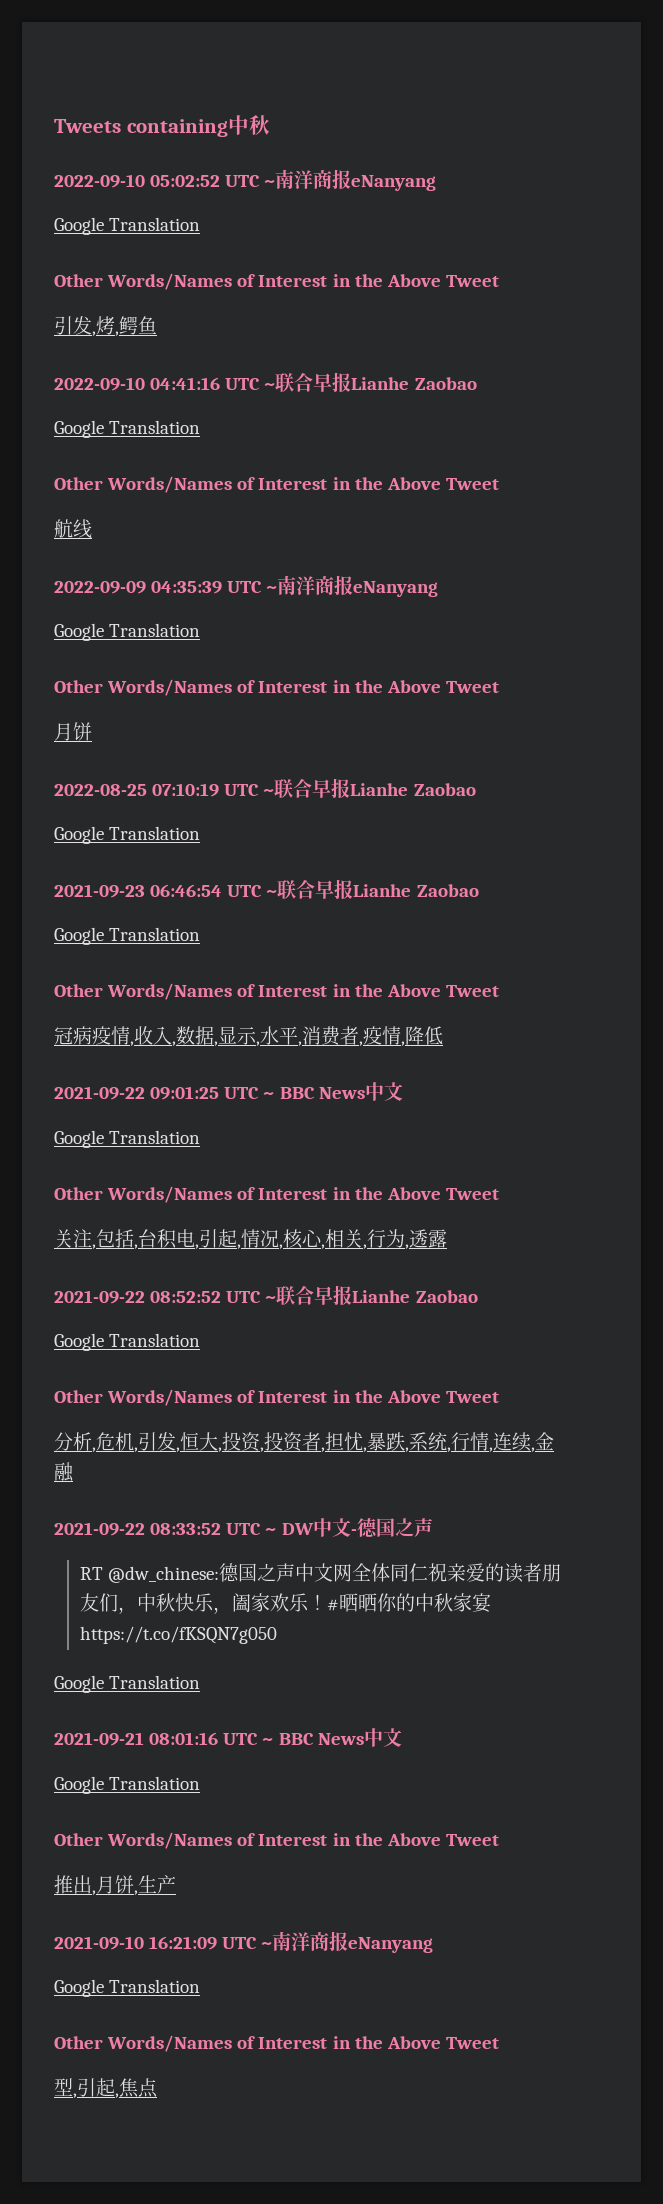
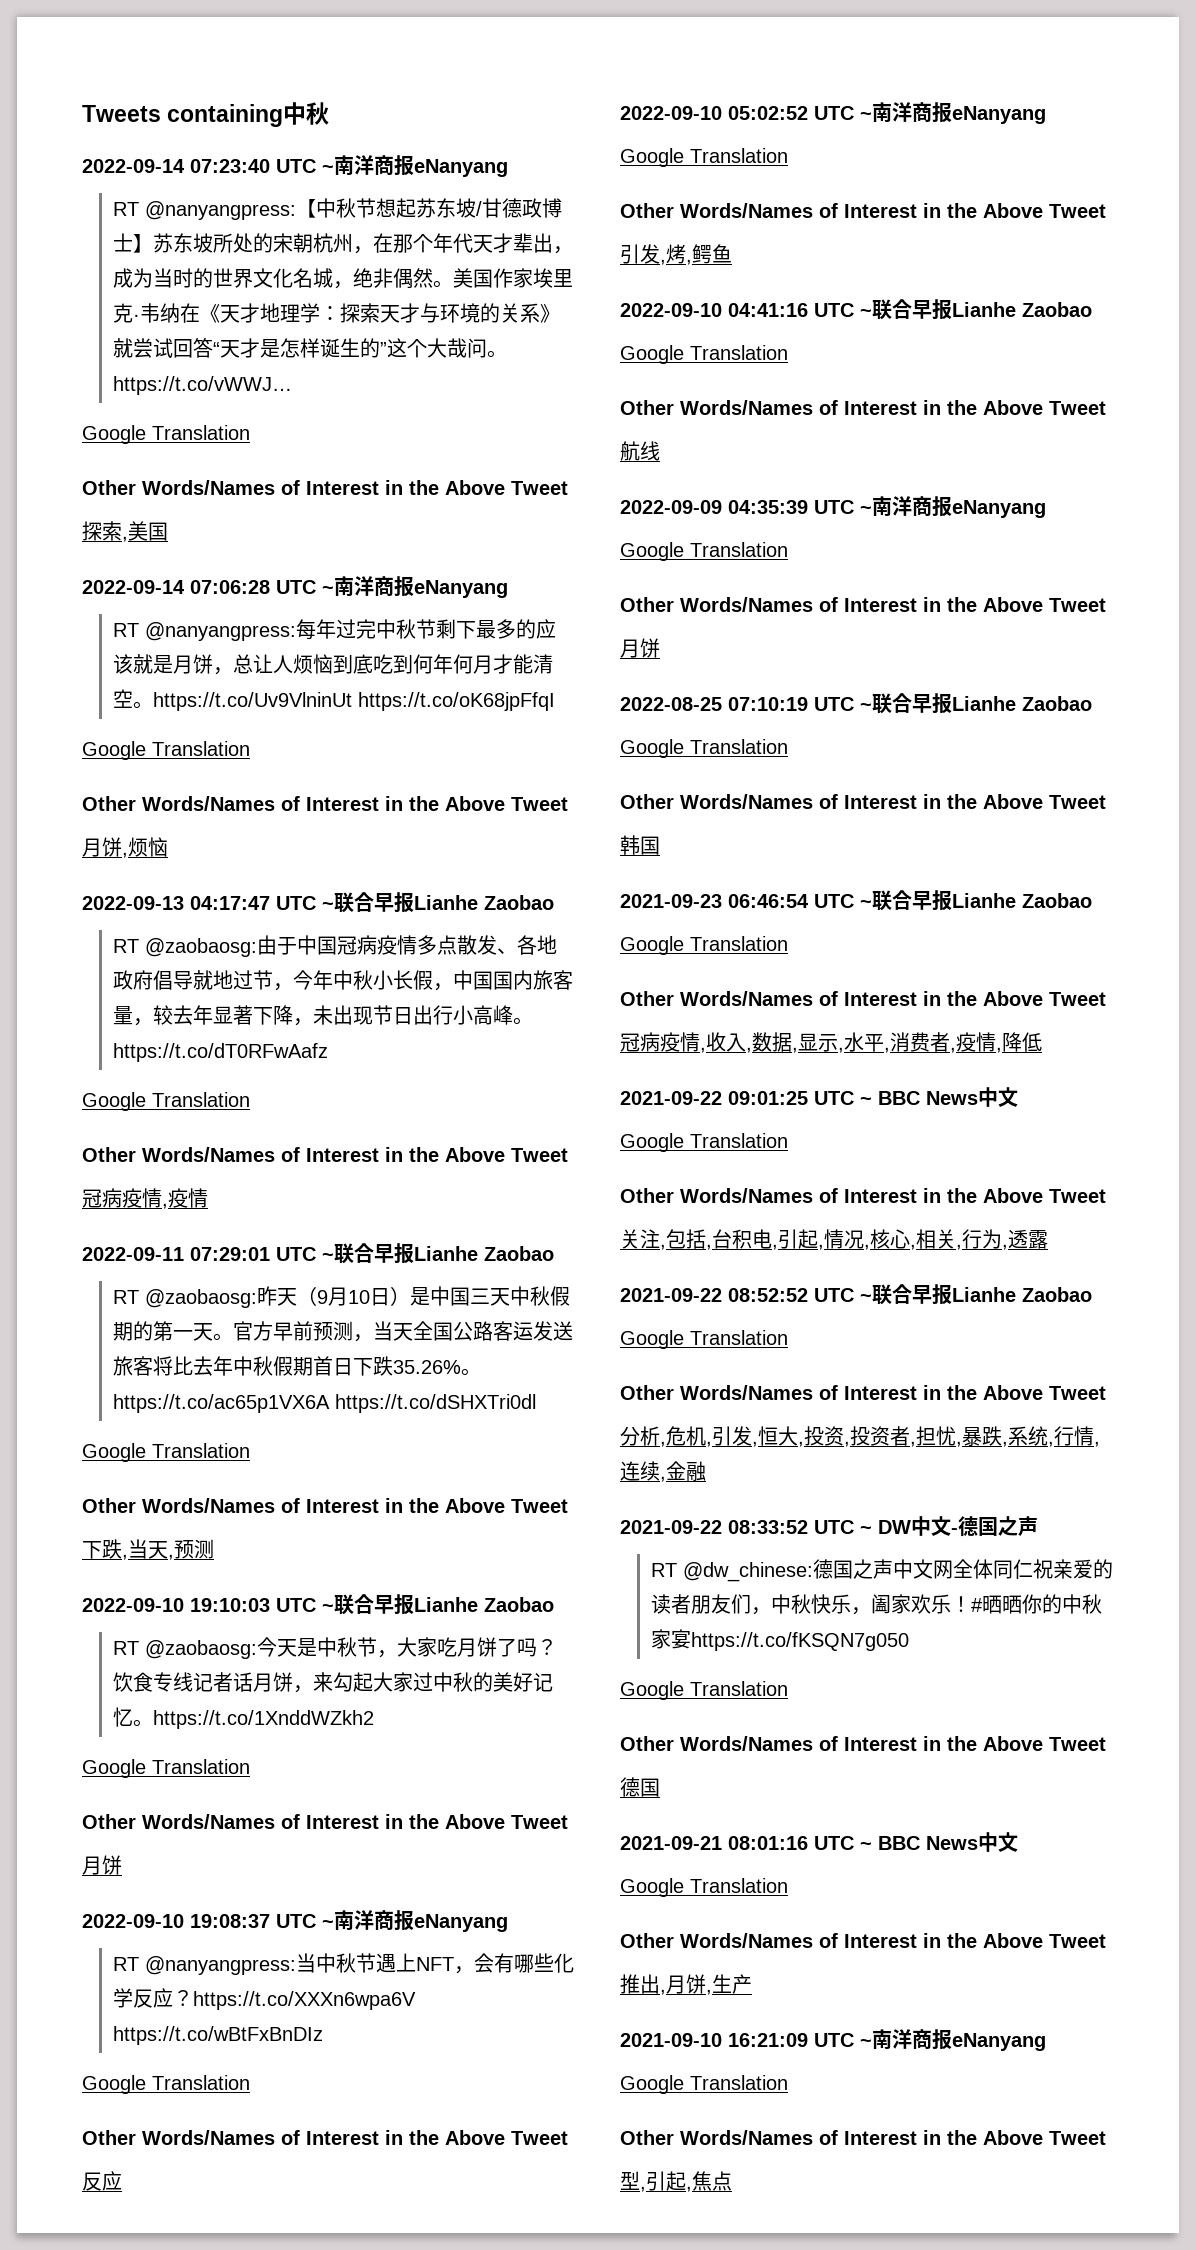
(270, 125) none -> [82,155,508,177] [113,198,563,220] [113,233,574,254] [113,268,574,289] [113,303,561,323] [113,338,508,358] [113,376,293,395] [82,425,250,444] [82,480,568,495] [82,521,168,542] [82,576,508,598] [113,619,557,641] [113,654,554,675] [113,689,556,711] [82,741,250,760] [82,796,568,811] [82,837,168,858] [82,892,554,913] [113,935,558,957] [113,970,574,991] [113,1005,534,1026] [113,1043,329,1062] [82,1092,250,1111] [82,1147,568,1162] [82,1188,208,1209] [82,1243,554,1264] [113,1286,571,1308] [113,1321,574,1342] [113,1356,482,1376] [113,1394,537,1413] [82,1443,250,1462] [82,1498,568,1513] [82,1539,214,1560] [82,1594,554,1615] [113,1637,558,1659] [113,1672,554,1693] [113,1707,375,1729] [82,1759,250,1778] [82,1814,568,1829] [82,1855,122,1875] [82,1910,508,1932] [113,1953,575,1975] [113,1988,417,2010] [113,2026,324,2045] [82,2075,250,2094] [82,2130,568,2145] [82,2171,122,2191] // 2022-09-14 07:23:40 UTC ~南洋商报eNanyang // RT @nanyangpress:【中秋节想起苏东坡/甘德政博士】苏东坡所处的宋朝杭州，在那个年代天才辈出，成为当时的世界文化名城，绝非偶然。美国作家埃里克·韦纳在《天才地理学：探索天才与环境的关系》就尝试回答“天才是怎样诞生的”这个大哉问。https://t.co/vWWJ… // Google Translation // Other Words/Names of Interest in the Above Tweet // 探索,美国 // 2022-09-14 07:06:28 UTC ~南洋商报eNanyang // RT @nanyangpress:每年过完中秋节剩下最多的应该就是月饼，总让人烦恼到底吃到何年何月才能清空。https://t.co/Uv9VlninUt https://t.co/oK68jpFfqI // Google Translation // Other Words/Names of Interest in the Above Tweet // 月饼,烦恼 // 2022-09-13 04:17:47 UTC ~联合早报Lianhe Zaobao // RT @zaobaosg:由于中国冠病疫情多点散发、各地政府倡导就地过节，今年中秋小长假，中国国内旅客量，较去年显著下降，未出现节日出行小高峰。https://t.co/dT0RFwAafz // Google Translation // Other Words/Names of Interest in the Above Tweet // 冠病疫情,疫情 // 2022-09-11 07:29:01 UTC ~联合早报Lianhe Zaobao // RT @zaobaosg:昨天（9月10日）是中国三天中秋假期的第一天。官方早前预测，当天全国公路客运发送旅客将比去年中秋假期首日下跌35.26%。https://t.co/ac65p1VX6A https://t.co/dSHXTri0dl // Google Translation // Other Words/Names of Interest in the Above Tweet // 下跌,当天,预测 // 2022-09-10 19:10:03 UTC ~联合早报Lianhe Zaobao // RT @zaobaosg:今天是中秋节，大家吃月饼了吗？饮食专线记者话月饼，来勾起大家过中秋的美好记忆。https://t.co/1XnddWZkh2 // Google Translation // Other Words/Names of Interest in the Above Tweet // 月饼 // 2022-09-10 19:08:37 UTC ~南洋商报eNanyang // RT @nanyangpress:当中秋节遇上NFT，会有哪些化学反应？https://t.co/XXXn6wpa6V https://t.co/wBtFxBnDIz // Google Translation // Other Words/Names of Interest in the Above Tweet // 反应
(201, 833) none -> [620,794,1106,809] [620,835,660,855] // Other Words/Names of Interest in the Above Tweet // 韩国
(201, 1682) none -> [620,1736,1106,1751] [620,1777,660,1797] // Other Words/Names of Interest in the Above Tweet // 德国

